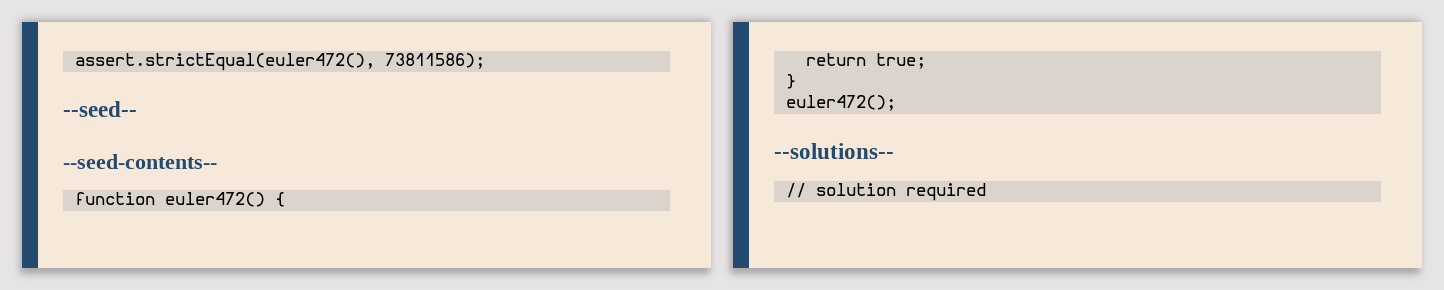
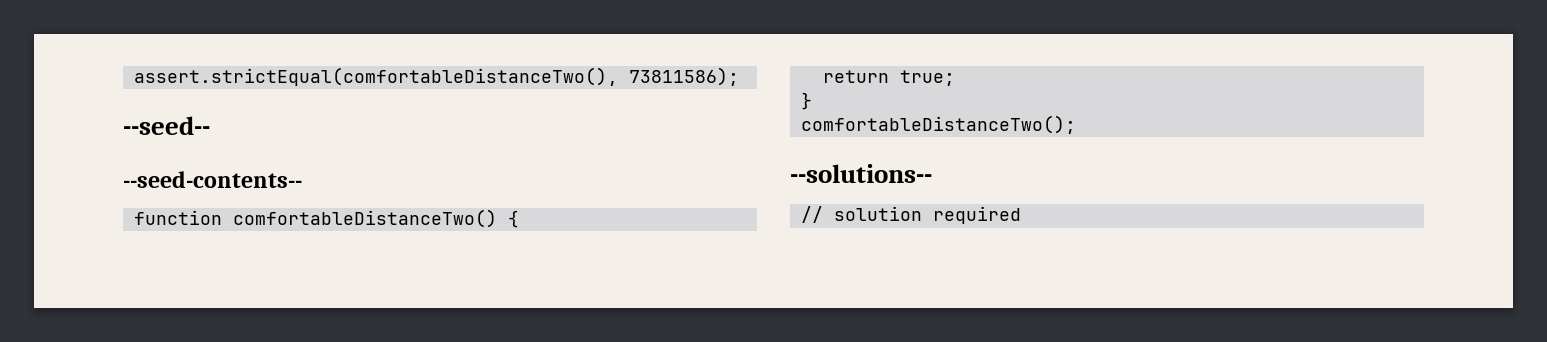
[75,53,375,71] assert.strictEqual(euler472(), -> [134,67,619,86] assert.strictEqual(comfortableDistanceTwo(),
[165,192,265,207] euler472() -> [233,209,498,228] comfortableDistanceTwo()
[786,95,896,111] euler472(); -> [801,115,1077,134] comfortableDistanceTwo();

